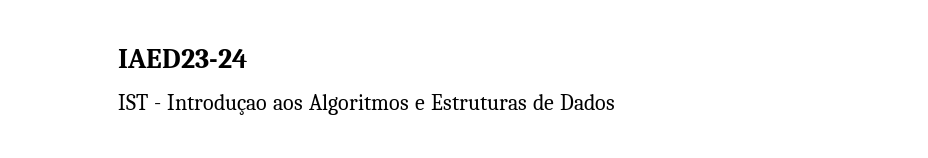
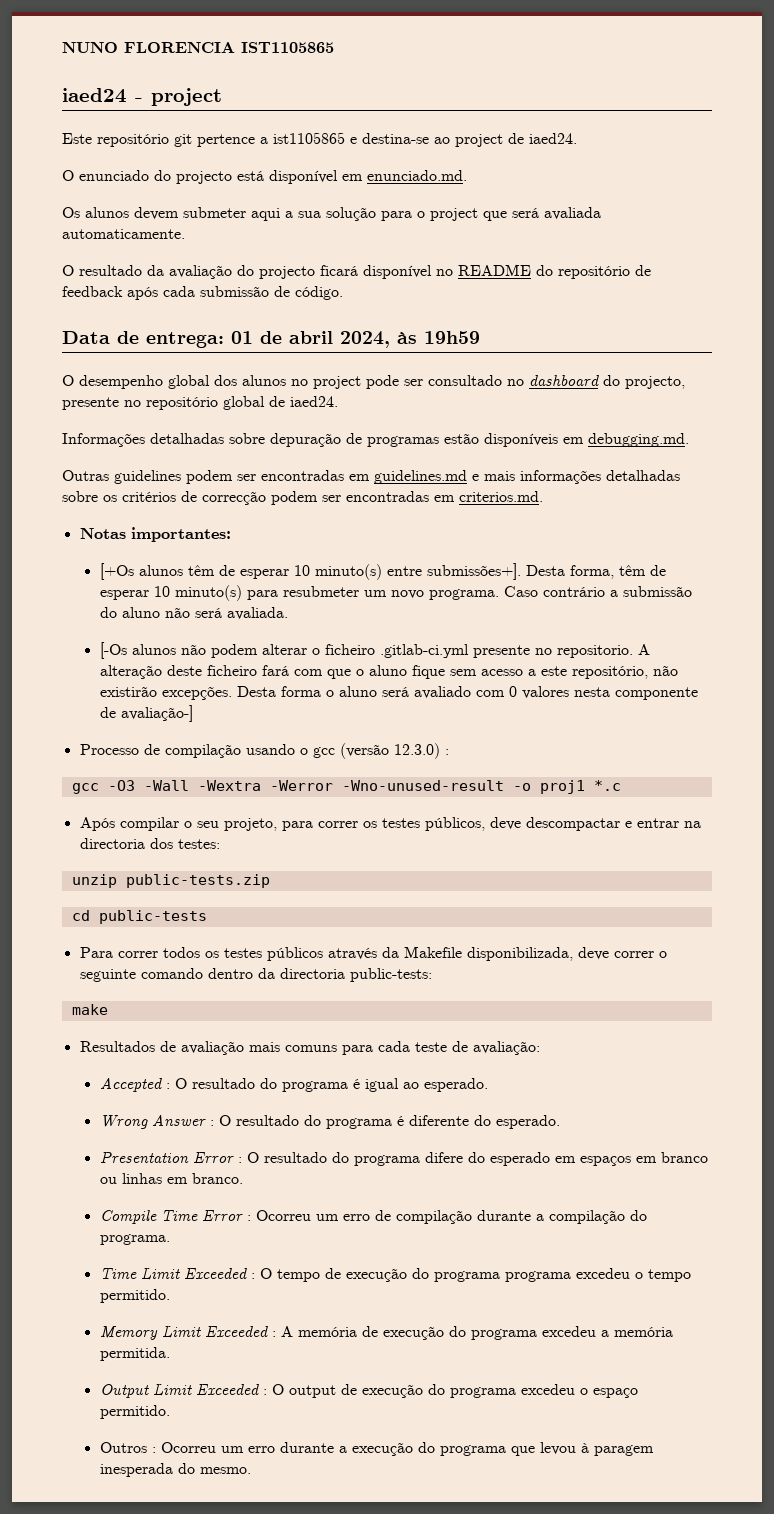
[118,49,247,68] [118,94,615,115] IAED23-24 // IST - Introduçao aos Algoritmos e Estruturas de Dados -> [62,42,334,53] [62,88,222,106] [62,132,577,147] [62,170,467,184] [62,207,601,221] [62,229,185,239] [62,264,651,279] [62,286,343,300] [62,331,480,348] [62,375,685,389] [62,396,338,410] [62,433,689,447] [62,470,680,484] [62,491,543,505] [79,527,231,542] [99,563,666,580] [99,585,692,601] [99,607,288,620] [99,642,650,659] [99,665,678,679] [99,686,698,700] [99,705,193,722] [79,743,449,759] [71,780,621,794] [79,817,701,831] [79,838,220,849] [71,874,270,888] [71,910,207,924] [79,946,667,961] [79,968,432,982] [71,1004,108,1015] [79,1041,540,1055] [99,1077,488,1092] [99,1114,560,1129] [99,1151,708,1166] [99,1173,243,1184] [99,1210,647,1224] [99,1234,170,1245] [99,1268,691,1282] [99,1289,170,1303] [99,1326,673,1340] [99,1347,170,1361] [99,1384,638,1398] [99,1405,170,1419] [99,1442,654,1456] [99,1463,251,1477] NUNO FLORENCIA IST1105865 // iaed24 - project // Este repositório git pertence a ist1105865 e destina-se ao project de iaed24. // O enunciado do projecto está disponível em enunciado.md. // Os alunos devem submeter aqui a sua solução para o project que será avaliada automaticamente. // O resultado da avaliação do projecto ficará disponível no README do repositório de feedback após cada submissão de código. // Data de entrega: 01 de abril 2024, às 19h59 // O desempenho global dos alunos no project pode ser consultado no dashboard do projecto, presente no repositório global de iaed24. // Informações detalhadas sobre depuração de programas estão disponíveis em debugging.md. // Outras guidelines podem ser encontradas em guidelines.md e mais informações detalhadas sobre os critérios de correcção podem ser encontradas em criterios.md. // Notas importantes: // [+Os alunos têm de esperar 10 minuto(s) entre submissões+]. Desta forma, têm de esperar 10 minuto(s) para resubmeter um novo programa. Caso contrário a submissão do aluno não será avaliada. // [-Os alunos não podem alterar o ficheiro .gitlab-ci.yml presente no repositorio. A alteração deste ficheiro fará com que o aluno fique sem acesso a este repositório, não existirão excepções. Desta forma o aluno será avaliado com 0 valores nesta componente de avaliação-] // Processo de compilação usando o gcc (versão 12.3.0) : // gcc -O3 -Wall -Wextra -Werror -Wno-unused-result -o proj1 *.c // Após compilar o seu projeto, para correr os testes públicos, deve descompactar e entrar na directoria dos testes: // unzip public-tests.zip // cd public-tests // Para correr todos os testes públicos através da Makefile disponibilizada, deve correr o seguinte comando dentro da directoria public-tests: // make // Resultados de avaliação mais comuns para cada teste de avaliação: // Accepted : O resultado do programa é igual ao esperado. // Wrong Answer : O resultado do programa é diferente do esperado. // Presentation Error : O resultado do programa difere do esperado em espaços em branco ou linhas em branco. // Compile Time Error : Ocorreu um erro de compilação durante a compilação do programa. // Time Limit Exceeded : O tempo de execução do programa programa excedeu o tempo permitido. // Memory Limit Exceeded : A memória de execução do programa excedeu a memória permitida. // Output Limit Exceeded : O output de execução do programa excedeu o espaço permitido. // Outros : Ocorreu um erro durante a execução do programa que levou à paragem inesperada do mesmo.

